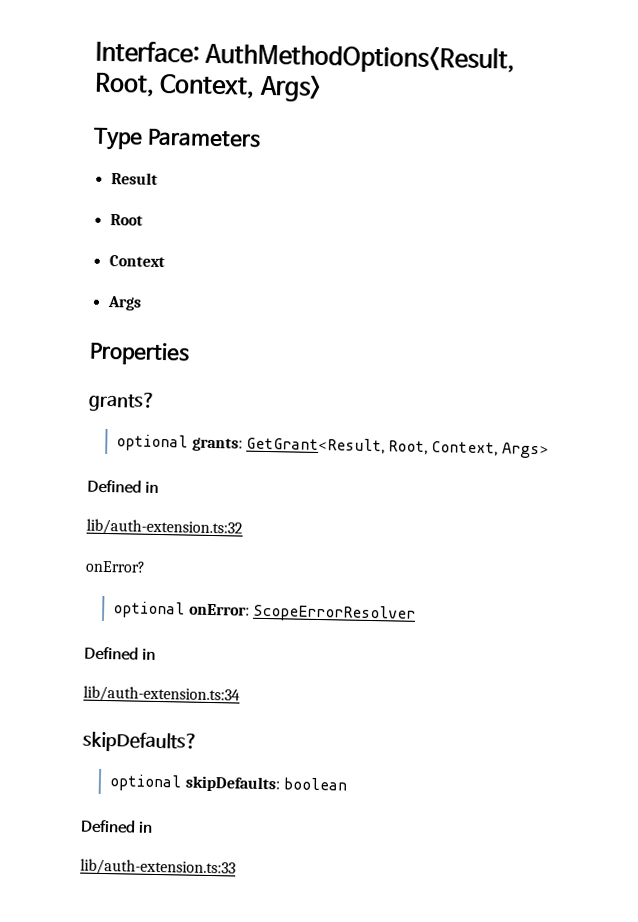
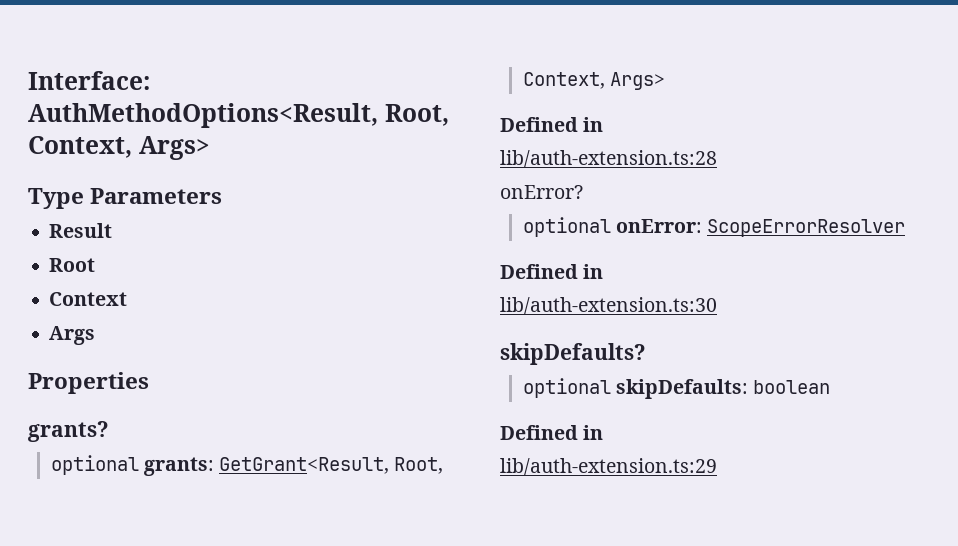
[86,518,243,537] lib/auth-extension.ts:32 -> [500,150,717,168] lib/auth-extension.ts:28
[83,685,240,704] lib/auth-extension.ts:34 -> [500,297,717,315] lib/auth-extension.ts:30
[80,858,236,877] lib/auth-extension.ts:33 -> [500,458,717,476] lib/auth-extension.ts:29

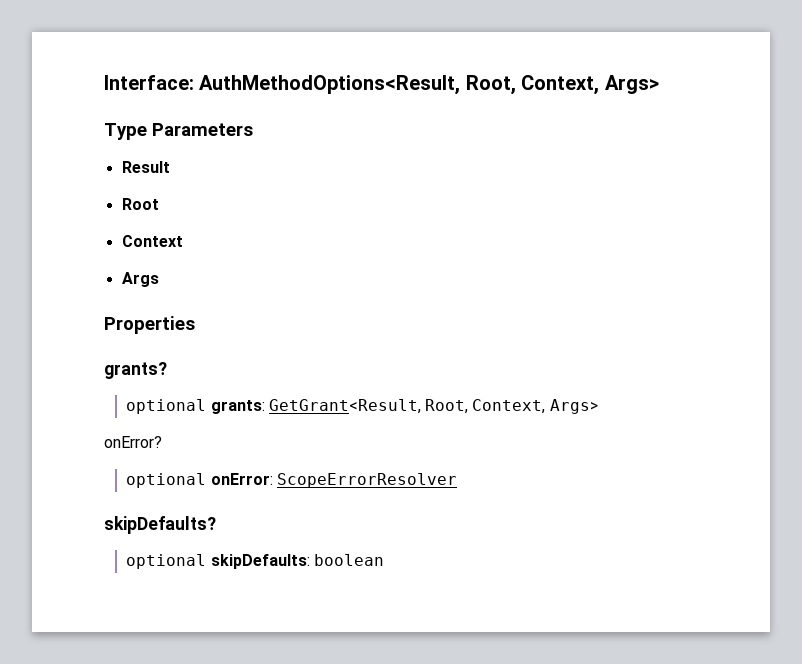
[500,117,604,132] [500,150,717,168] // Defined in // lib/auth-extension.ts:28 -> (598, 406) none
[500,264,604,279] [500,297,717,315] // Defined in // lib/auth-extension.ts:30 -> (457, 480) none
[500,425,604,440] [500,458,717,476] // Defined in // lib/auth-extension.ts:29 -> (384, 560) none

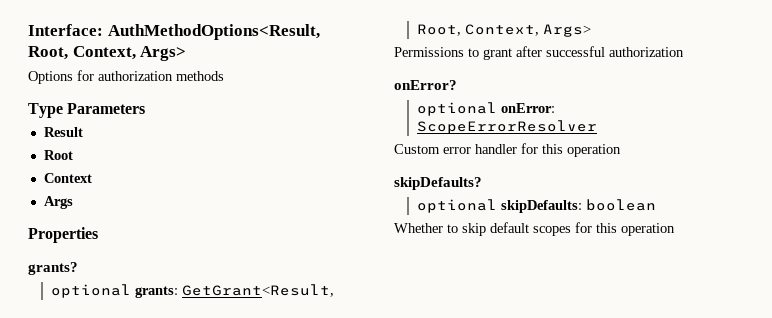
(659, 84) none -> [28,70,224,84] // Options for authorization methods
[104,436,162,448] [126,473,457,488] [104,516,216,534] [126,554,384,569] onError? // optional onError: ScopeErrorResolver // skipDefaults? // optional skipDefaults: boolean -> [394,46,684,60] [394,80,457,90] [416,102,555,116] [416,120,597,134] [394,143,621,157] [394,177,482,190] [416,199,656,213] [394,222,675,236] Permissions to grant after successful authorization // onError? // optional onError: ScopeErrorResolver // Custom error handler for this operation // skipDefaults? // optional skipDefaults: boolean // Whether to skip default scopes for this operation

